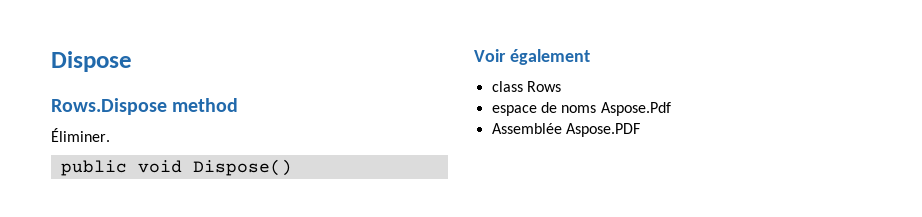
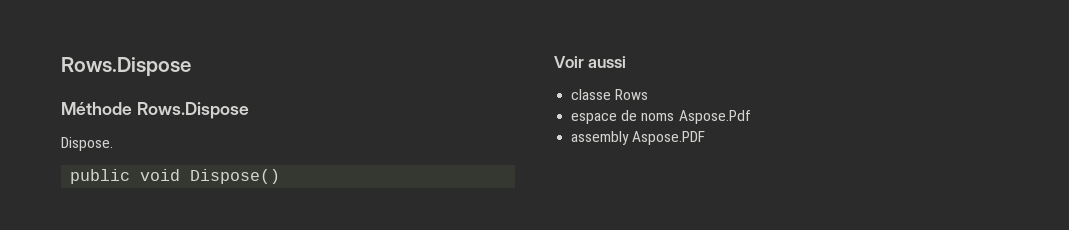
[51,51,132,72] [51,98,239,115] [51,128,110,142] Dispose // Rows.Dispose method // Éliminer. -> [61,57,191,76] [61,102,249,119] [61,137,113,151] Rows.Dispose // Méthode Rows.Dispose // Dispose.
[509,49,590,65] [491,81,523,92] également // class -> [588,56,627,68] [571,89,612,100] aussi // classe
[491,123,562,134] Assemblée -> [571,131,630,145] assembly

